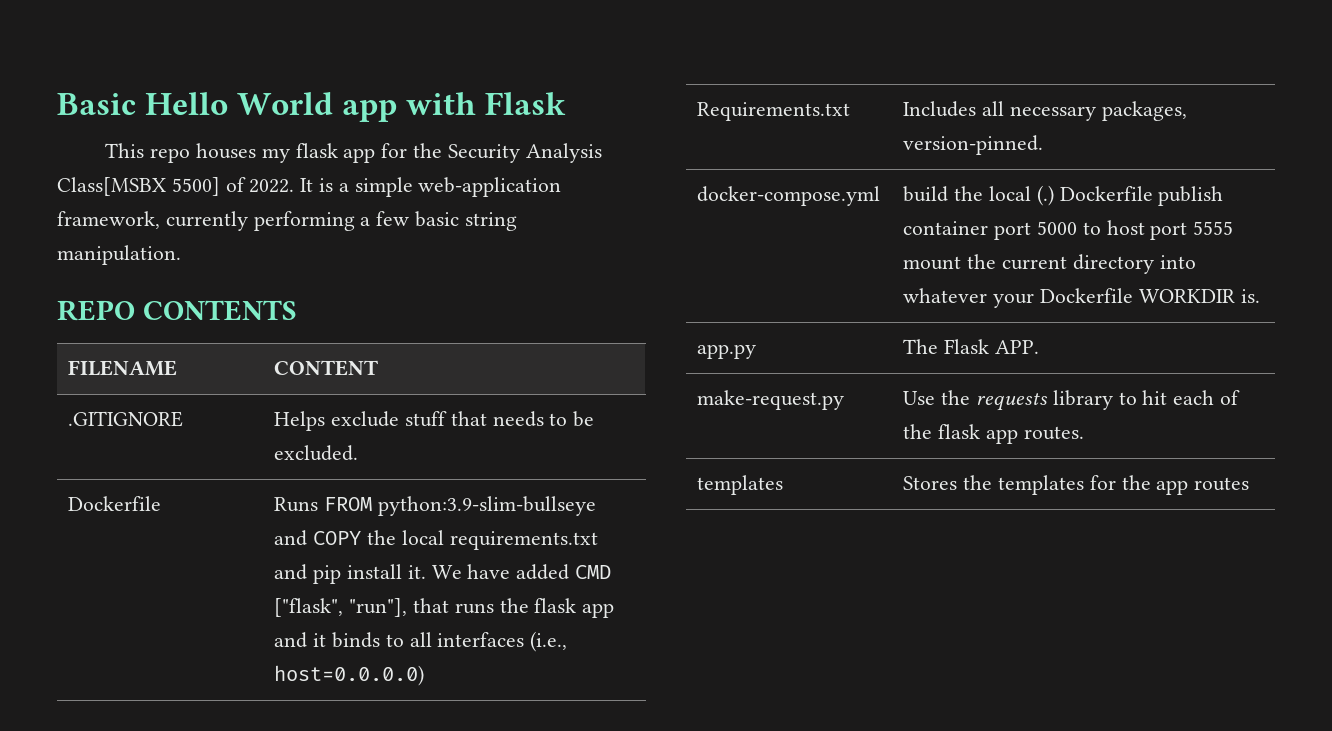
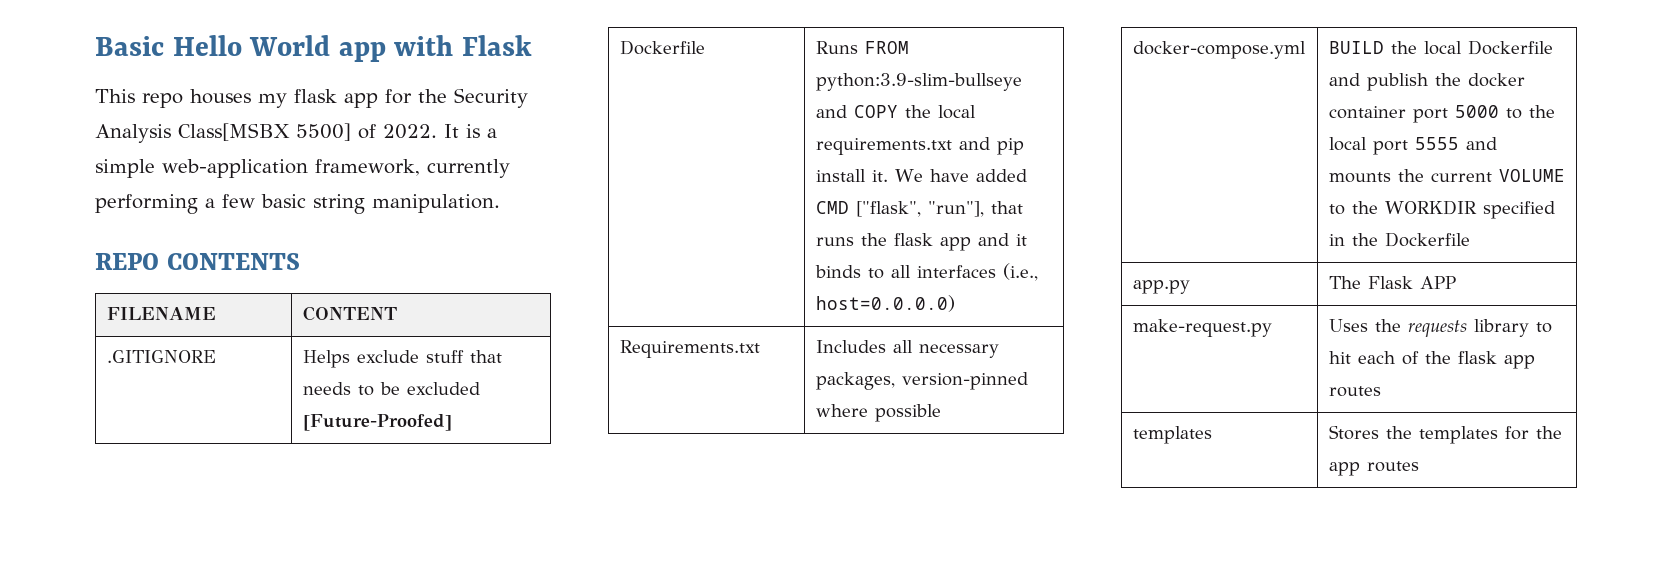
[274,445,359,461] excluded. -> [406,382,480,395] [302,414,452,431] excluded [Future-Proofed]
[903,135,1044,155] version-pinned. -> [901,372,1028,390] [815,404,941,422] version-pinned where possible
[903,185,1224,206] [903,220,1234,240] [903,254,1196,274] [903,288,1260,308] build the local (.) Dockerfile publish container port 5000 to host port 5555 mount the current directory into whatever your Dockerfile WORKDIR is. -> [1328,40,1553,55] [1328,73,1525,91] [1328,105,1555,123] [1328,137,1497,155] [1328,169,1565,183] [1328,200,1555,219] [1328,232,1470,247] BUILD the local Dockerfile and publish the docker container port 5000 to the local port 5555 and mounts the current VOLUME to the WORKDIR specified in the Dockerfile
[994,340,1039,354] APP. -> [1419,276,1456,289] APP
[903,391,936,405] Use -> [1328,319,1368,332] Uses
[1023,426,1084,440] routes. -> [1328,386,1381,397] routes

